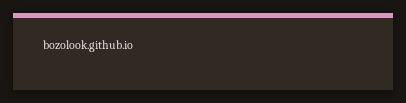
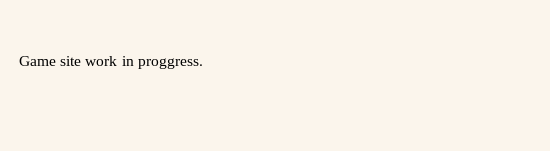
[43,40,133,52] bozolook.github.io -> [19,56,203,69] Game site work in proggress.

